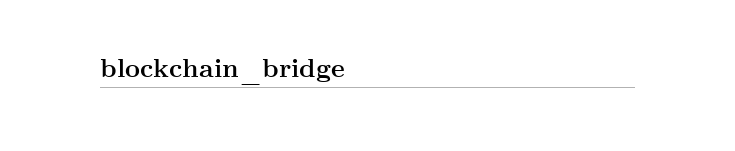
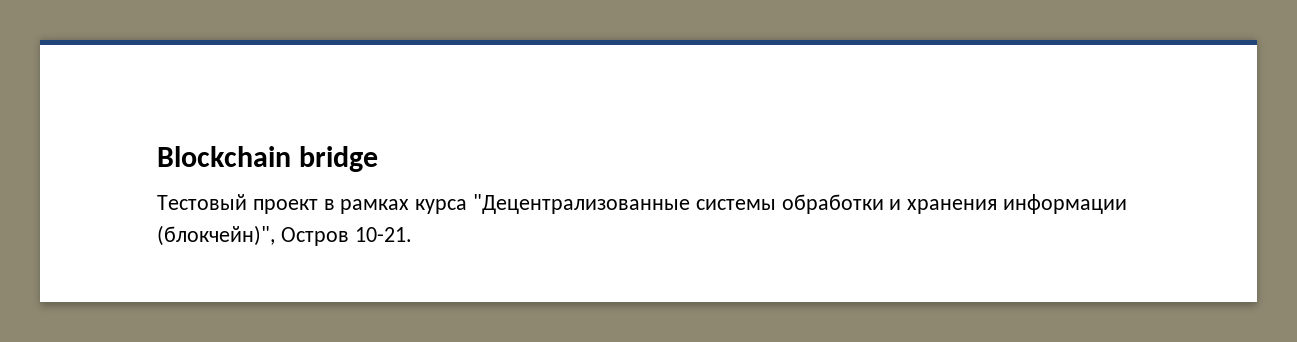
[100,59,345,85] blockchain_bridge -> [157,146,379,172] [157,194,1128,214] [157,225,412,246] Blockchain bridge // Тестовый проект в рамках курса "Децентрализованные системы обработки и хранения информации (блокчейн)", Остров 10-21.

